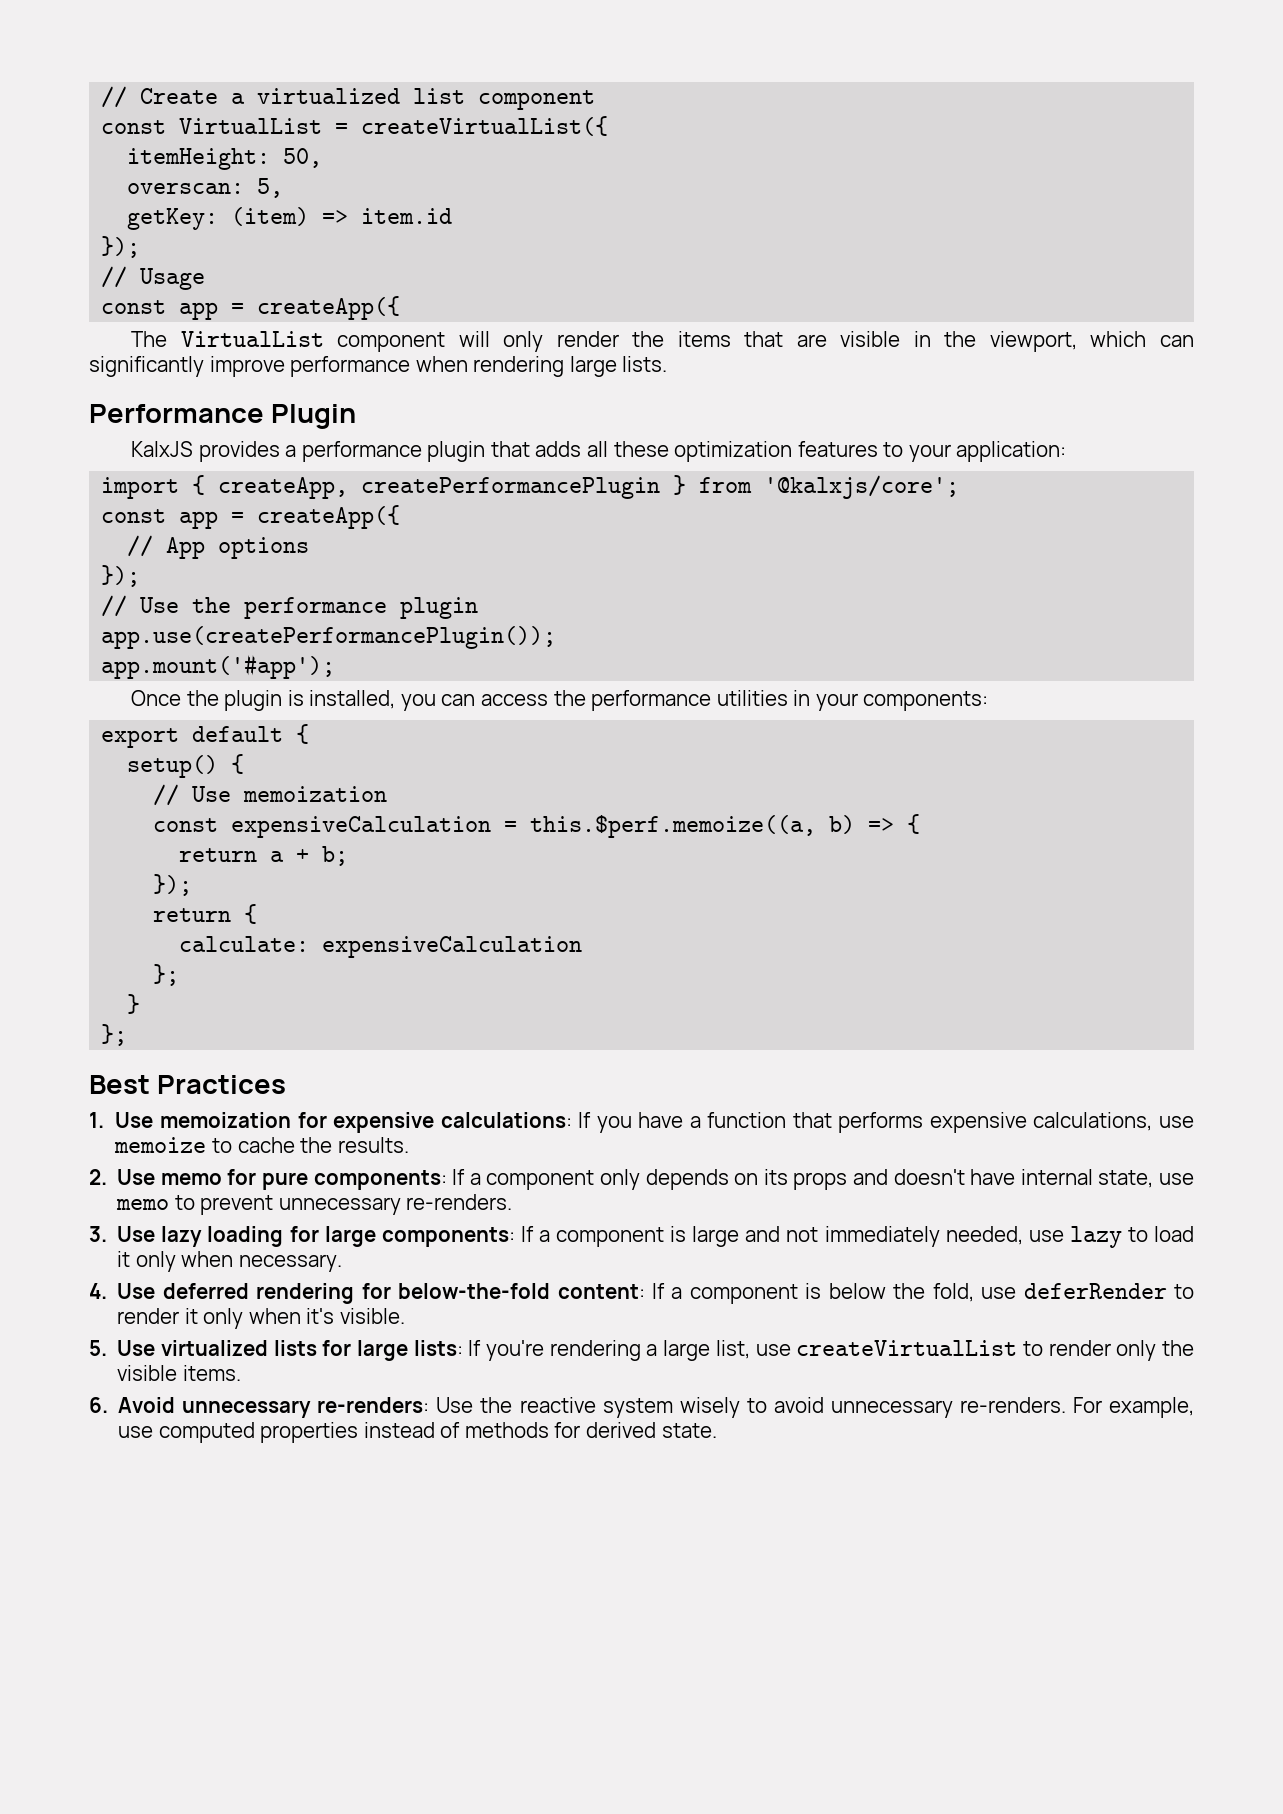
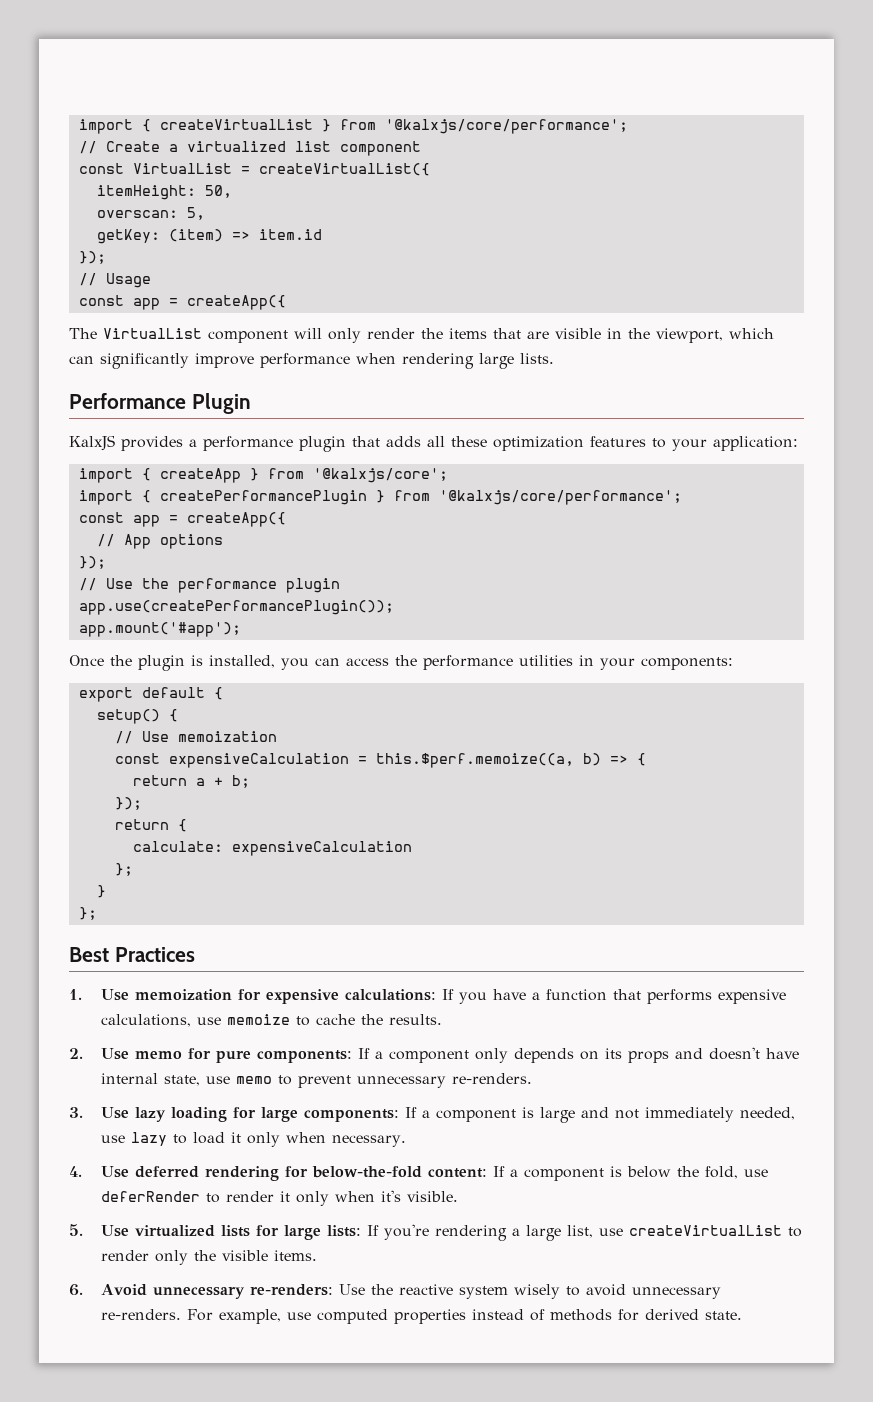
(101, 97) none -> [78,119,628,134] import { createVirtualList } from '@kalxjs/core/performance'; //
[218,477,349,499] createApp, -> [159,468,448,483] [78,490,151,505] createApp } from '@kalxjs/core'; // import {
[764,475,960,499] '@kalxjs/core'; -> [438,490,682,505] '@kalxjs/core/performance';

